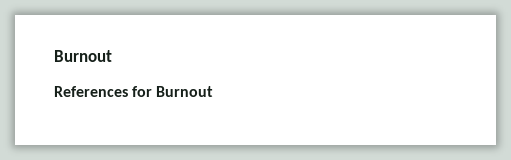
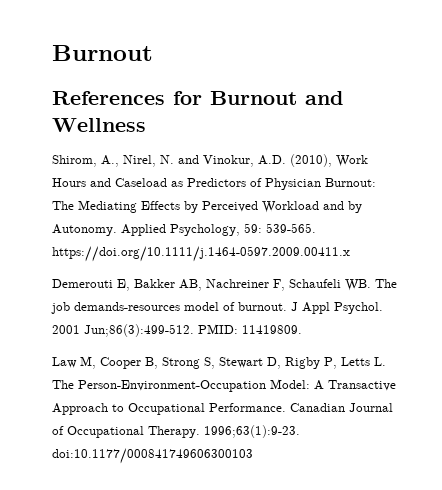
(214, 91) none -> [305,91,343,105] [52,118,146,132] [52,154,368,167] [52,178,376,190] [52,200,362,213] [52,223,316,236] [52,246,350,262] [52,279,397,291] [51,302,383,314] [52,324,302,337] [52,356,386,369] [52,379,396,392] [52,403,393,415] [52,425,300,438] [52,448,253,464] and Wellness // Shirom, A., Nirel, N. and Vinokur, A.D. (2010), Work Hours and Caseload as Predictors of Physician Burnout: The Mediating Effects by Perceived Workload and by Autonomy. Applied Psychology, 59: 539-565. https://doi.org/10.1111/j.1464-0597.2009.00411.x // Demerouti E, Bakker AB, Nachreiner F, Schaufeli WB. The job demands-resources model of burnout. J Appl Psychol. 2001 Jun;86(3):499-512. PMID: 11419809. // Law M, Cooper B, Strong S, Stewart D, Rigby P, Letts L. The Person-Environment-Occupation Model: A Transactive Approach to Occupational Performance. Canadian Journal of Occupational Therapy. 1996;63(1):9-23. doi:10.1177/000841749606300103

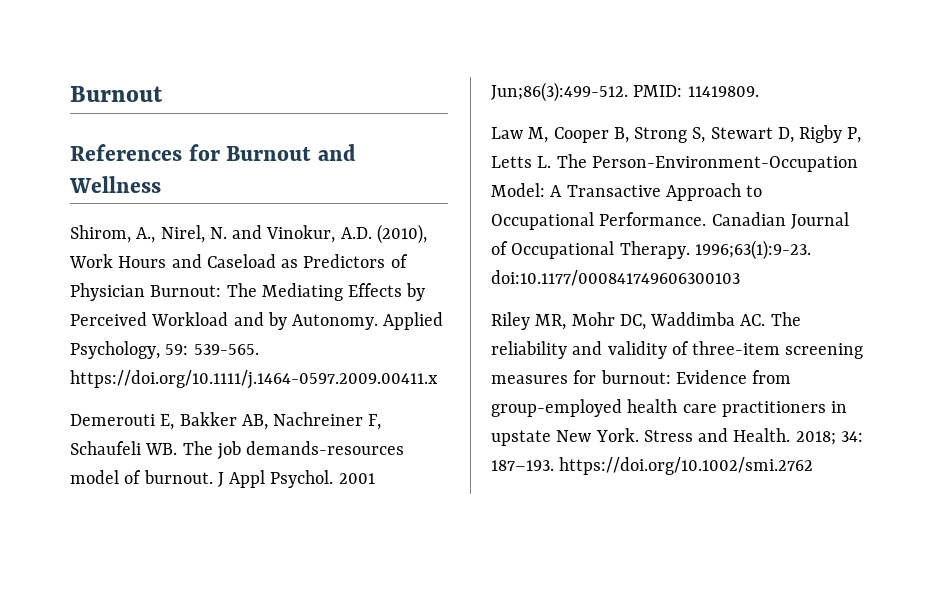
(253, 456) none -> [491,312,801,330] [491,341,864,359] [491,370,792,384] [491,399,848,417] [491,428,863,446] [491,457,814,475] // Riley MR, Mohr DC, Waddimba AC. The reliability and validity of three-item screening measures for burnout: Evidence from group-employed health care practitioners in upstate New York. Stress and Health. 2018; 34: 187–193. https://doi.org/10.1002/smi.2762

